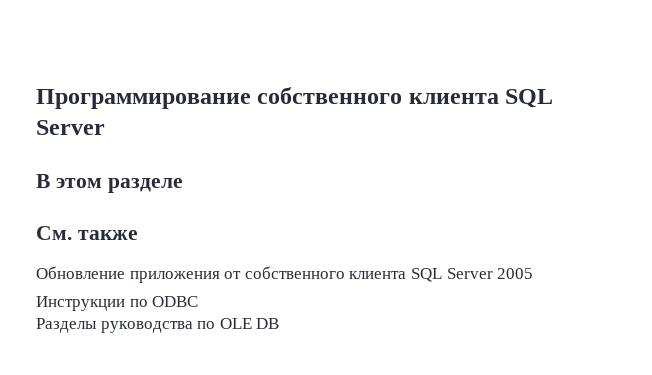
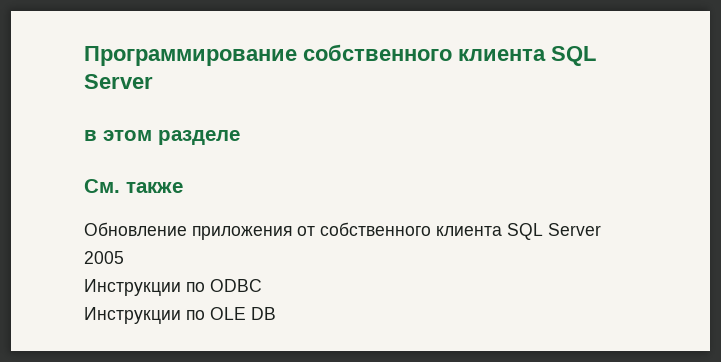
[36,174,50,188] В -> [84,130,97,141] в
[36,318,193,333] Разделы руководства -> [84,307,181,324] Инструкции

